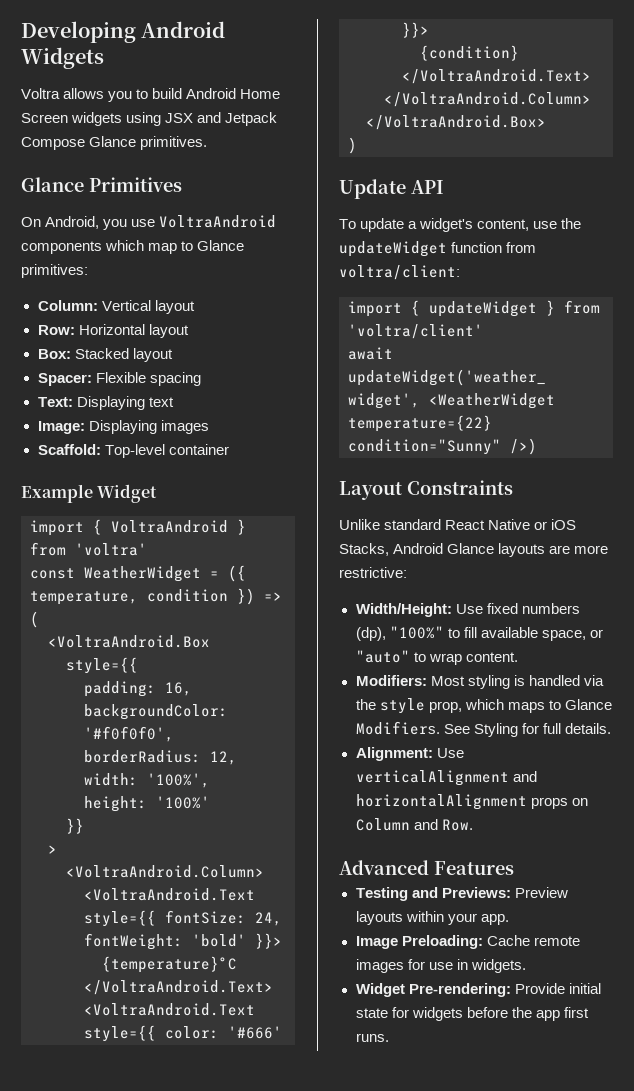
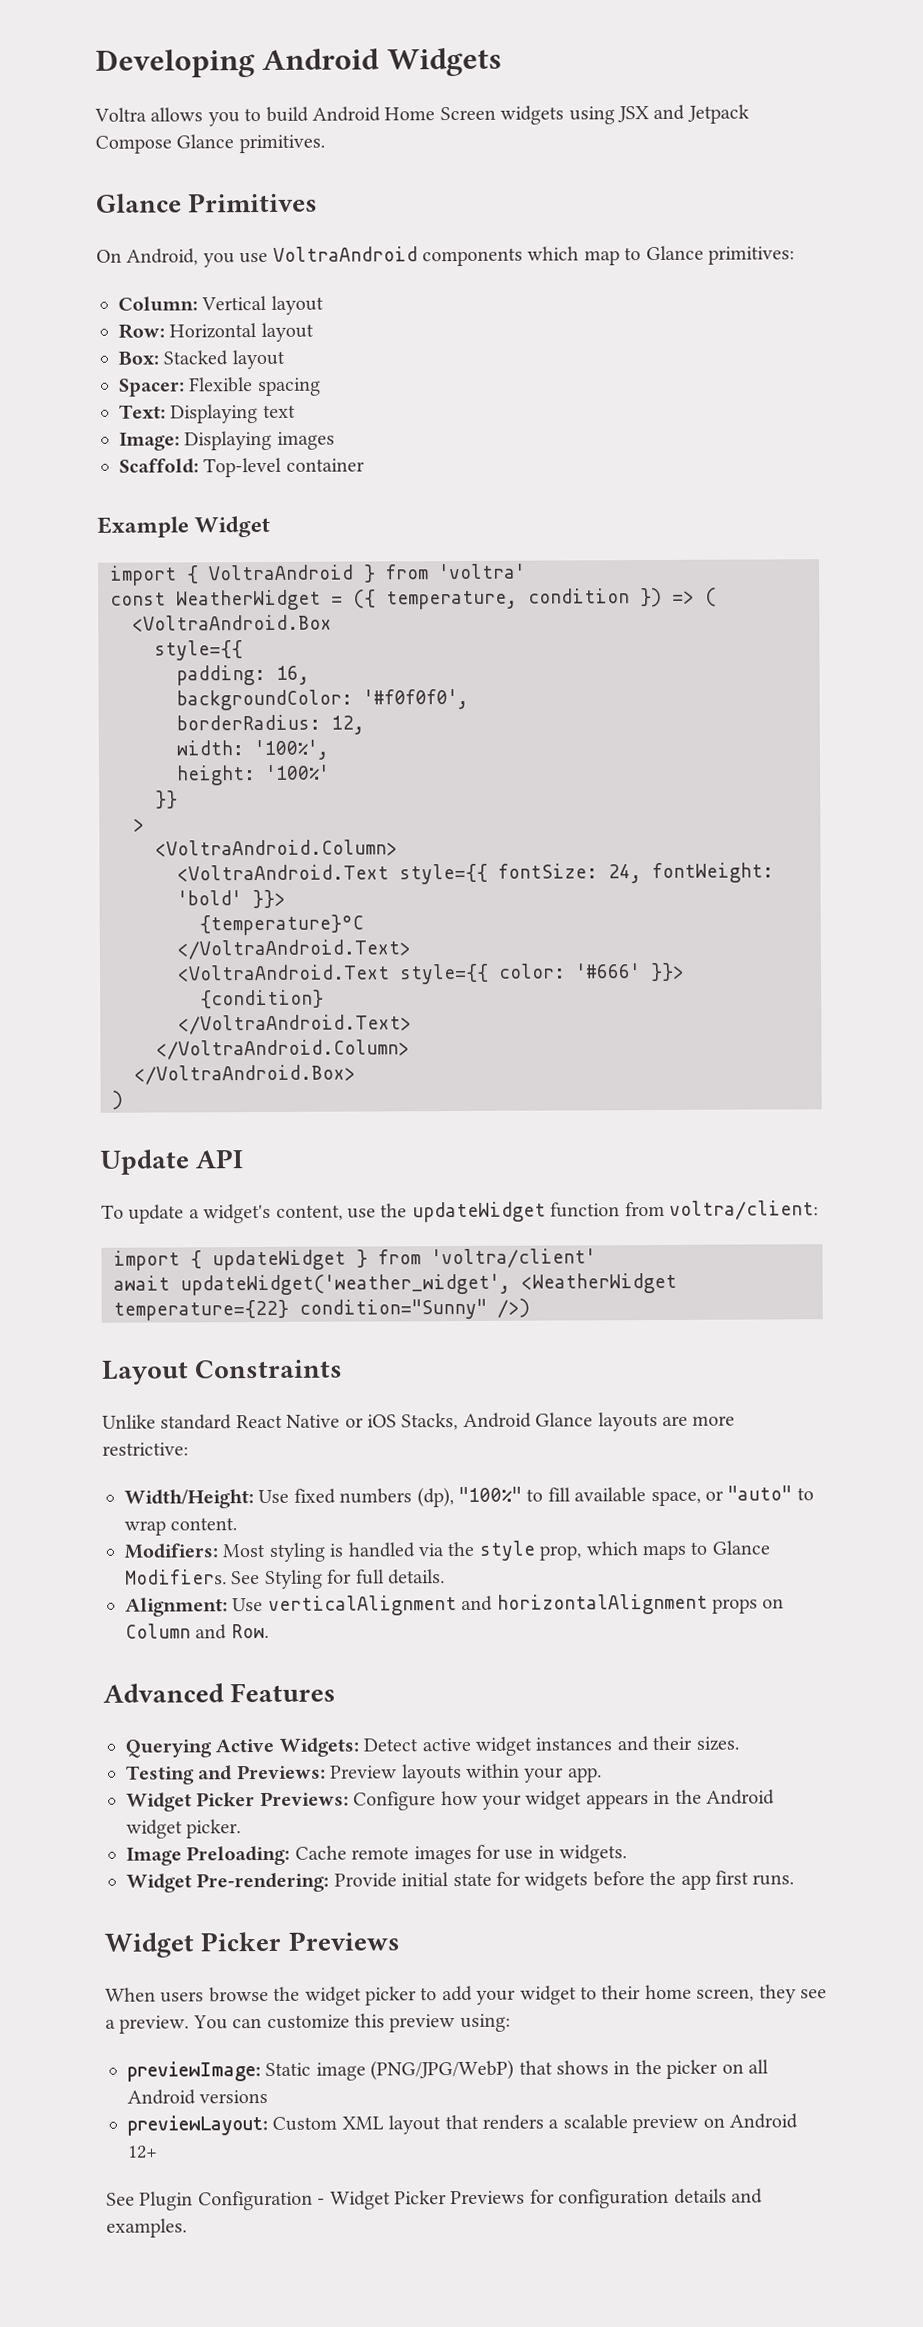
(514, 868) none -> [125,1735,739,1758] // Querying Active Widgets: Detect active widget instances and their sizes.
(509, 919) none -> [126,1789,775,1812] [126,1819,242,1839] // Widget Picker Previews: Configure how your widget appears in the Android widget picker.
(389, 1037) none -> [104,1931,400,1958] [105,1984,827,2006] [105,2013,511,2034] [127,2059,769,2082] [127,2089,269,2105] [127,2113,798,2136] [127,2145,158,2159] [106,2188,763,2211] [106,2218,187,2238] // Widget Picker Previews // When users browse the widget picker to add your widget to their home screen, they see a preview. You can customize this preview using: // previewImage: Static image (PNG/JPG/WebP) that shows in the picker on all Android versions // previewLayout: Custom XML layout that renders a scalable preview on Android 12+ // See Plugin Configuration - Widget Picker Previews for configuration details and examples.

